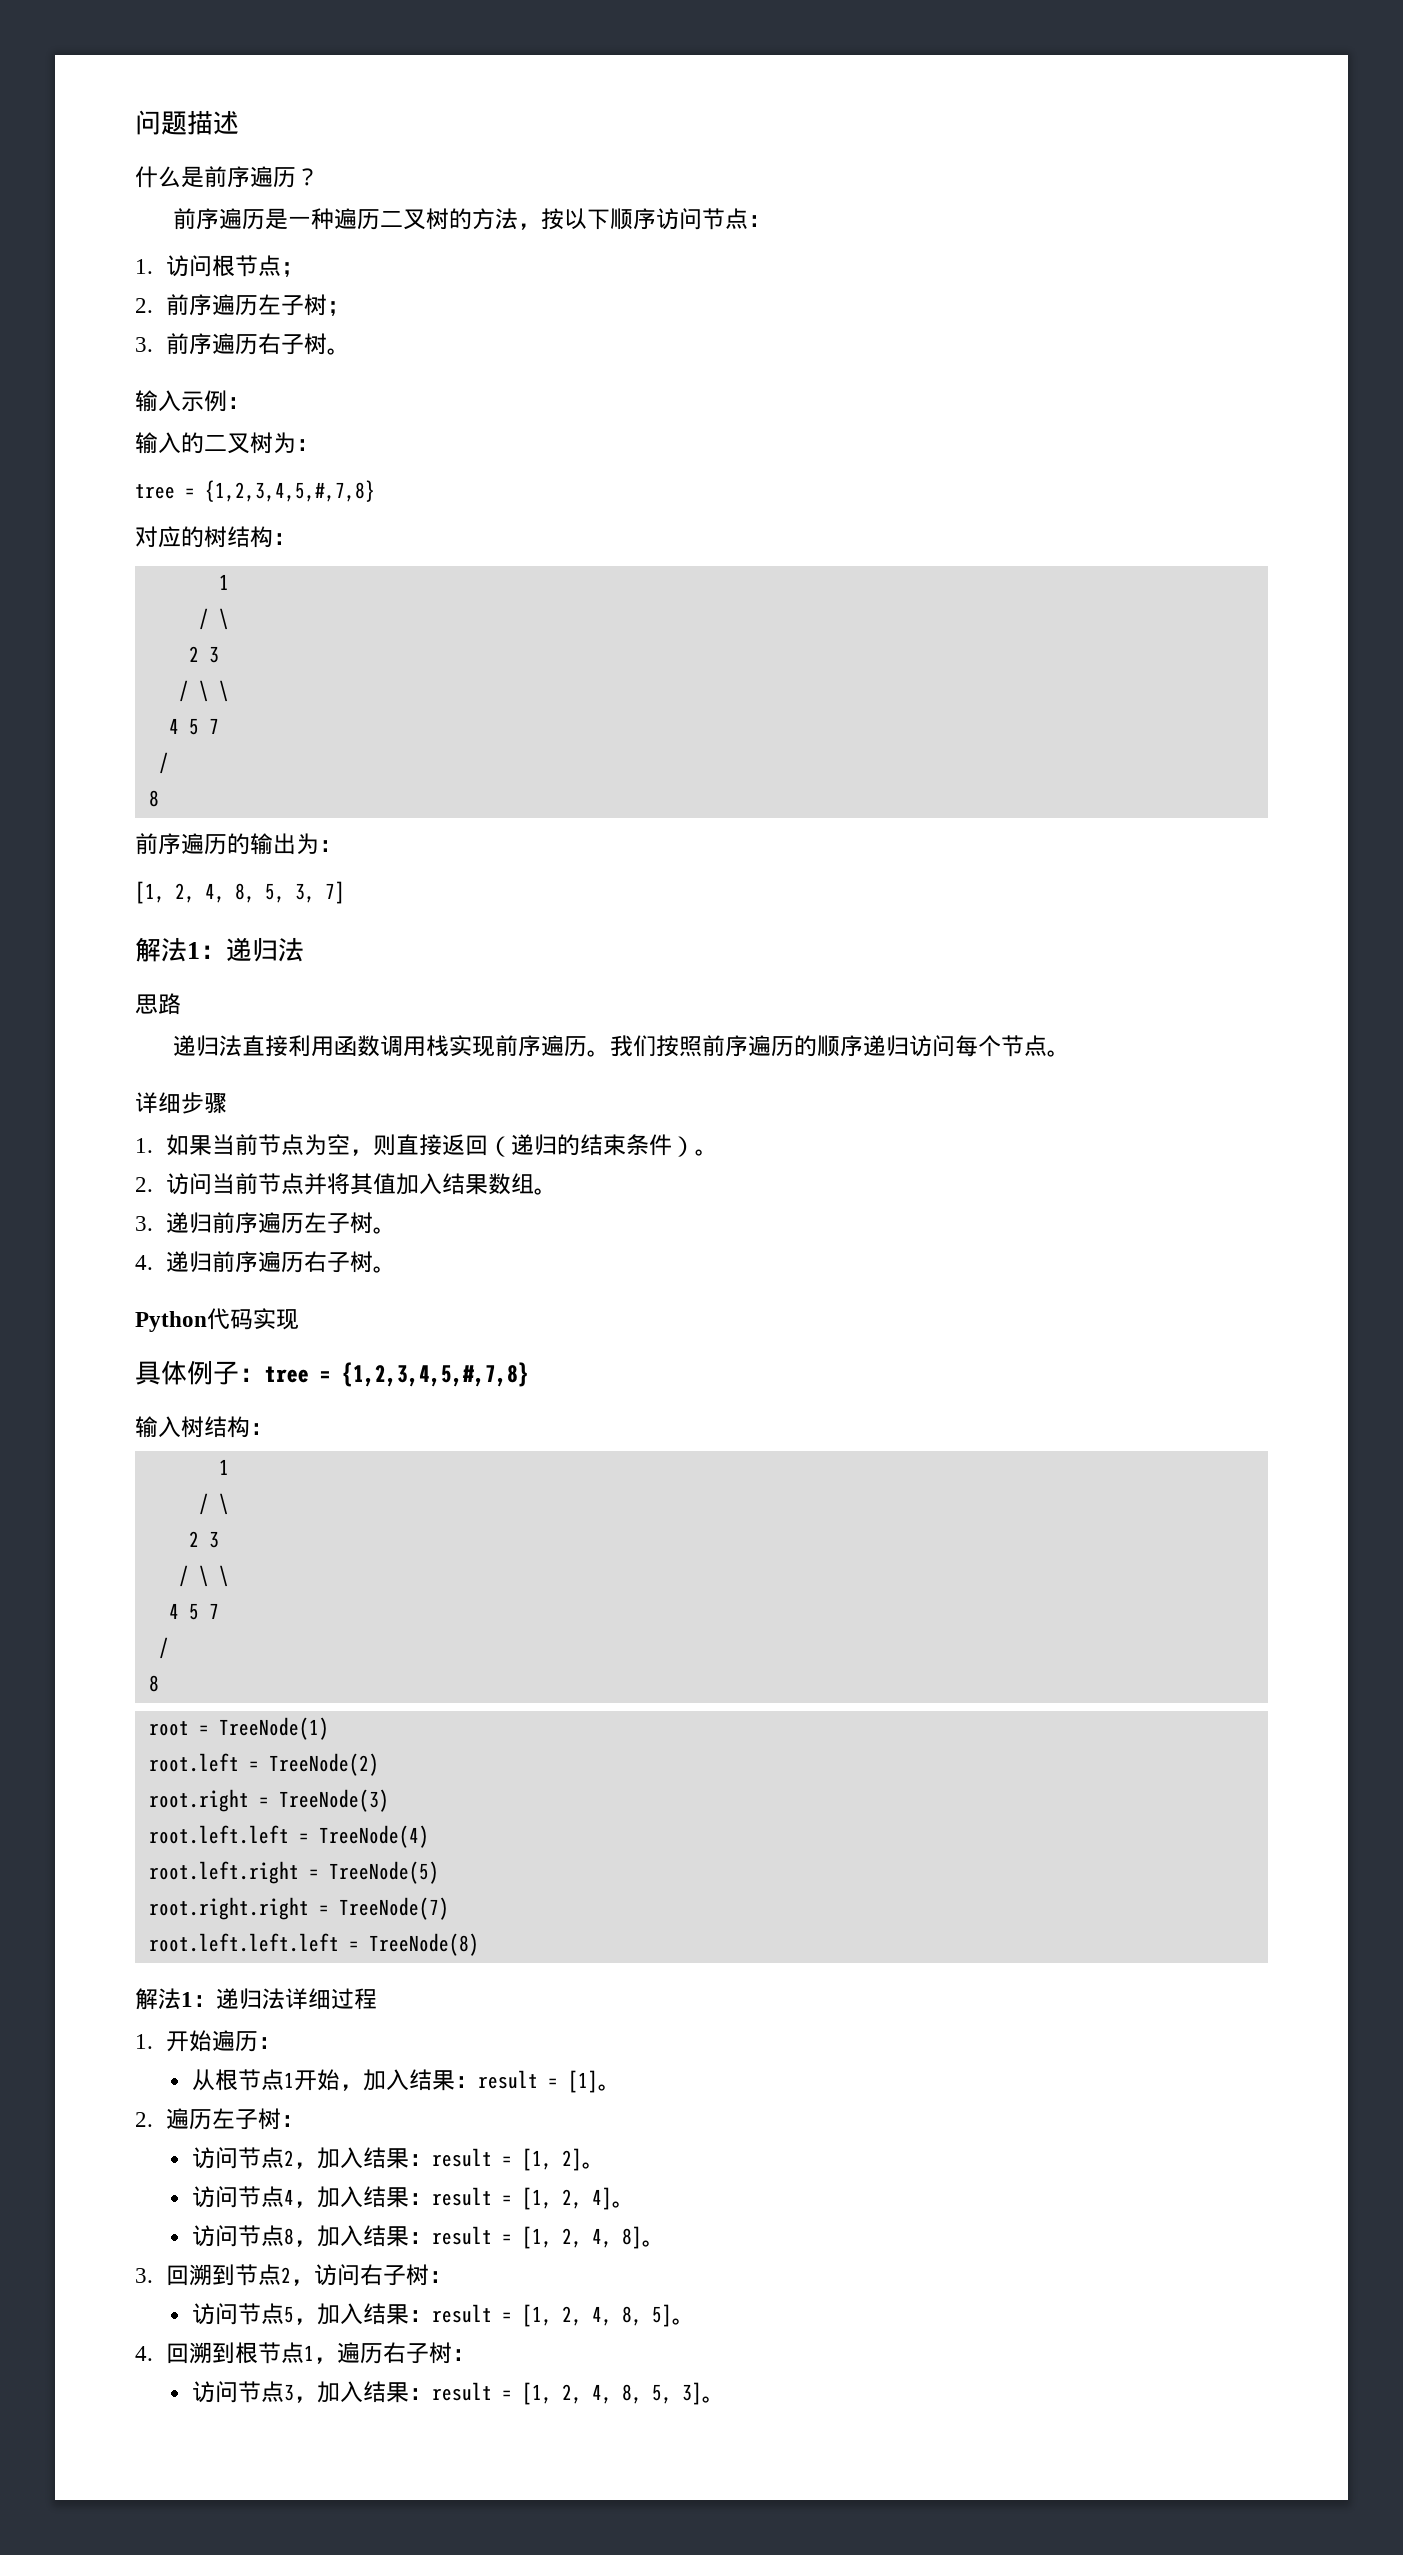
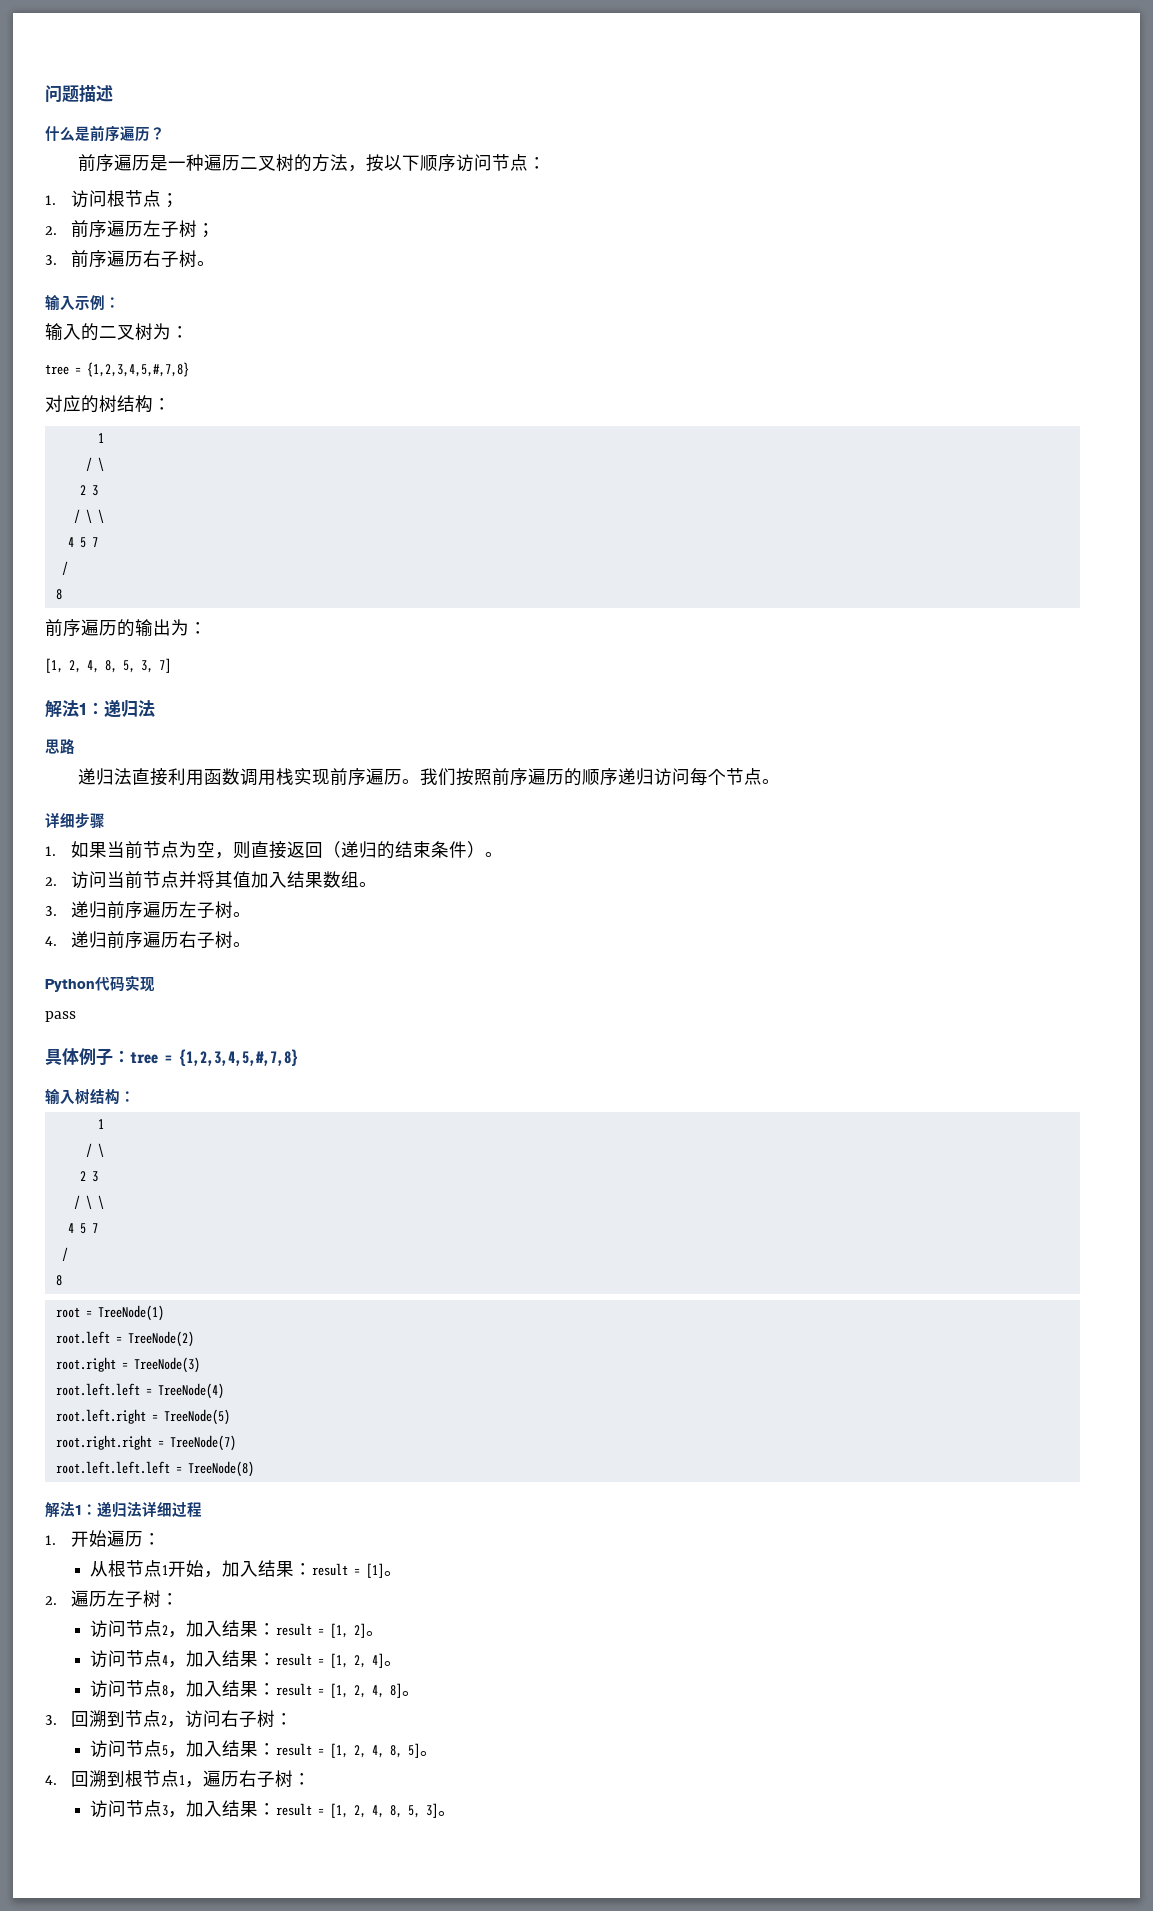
(299, 1319) none -> [45,1011,76,1022] // pass

